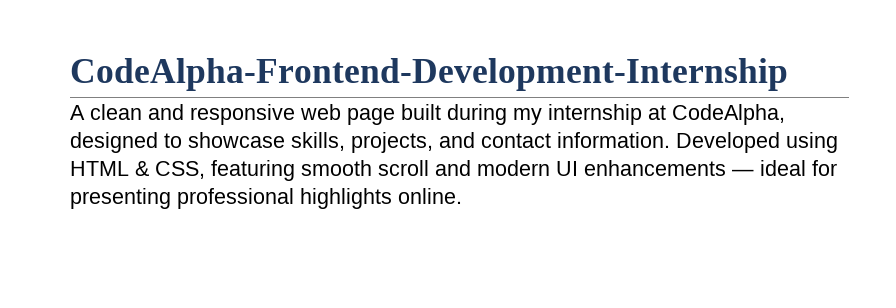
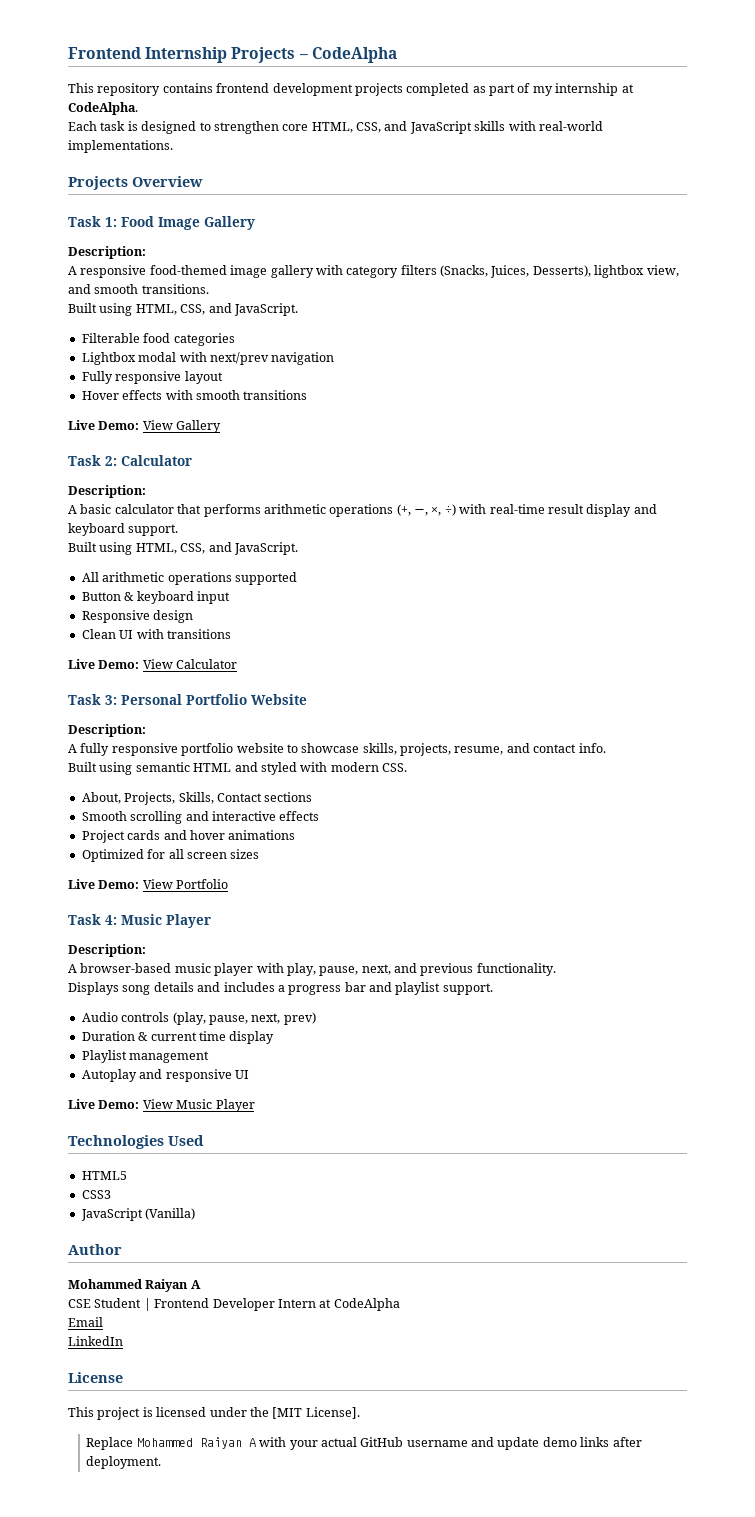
[70,58,788,91] [70,104,785,125] [70,132,158,153] CodeAlpha-Frontend-Development-Internship // A clean and responsive web page built during my internship at CodeAlpha, designed -> [68,47,397,63] [68,83,634,96] [68,102,138,115] [68,121,603,134] [68,140,173,153] [68,176,203,190] [68,216,255,230] [68,246,146,259] [68,265,679,278] [68,284,209,294] [68,303,298,316] [81,333,235,346] [81,352,335,365] [81,371,223,384] [81,390,308,400] [68,420,222,433] [68,455,192,466] [68,485,146,498] [68,504,657,517] [68,523,179,536] [68,542,298,555] [81,572,297,585] [81,591,230,604] [81,610,194,623] [81,629,231,639] [68,659,238,669] [68,694,307,705] [68,724,146,737] [68,743,284,756] Frontend Internship Projects – CodeAlpha // This repository contains frontend development projects completed as part of my internship at CodeAlpha. // Each task is designed to strengthen core HTML, CSS, and JavaScript skills with real-world implementations. // Projects Overview // Task 1: Food Image Gallery // Description: // A responsive food-themed image gallery with category filters (Snacks, Juices, Desserts), lightbox view, and smooth transitions. // Built using HTML, CSS, and JavaScript. // Filterable food categories // Lightbox modal with next/prev navigation // Fully responsive layout // Hover effects with smooth transitions // Live Demo: View Gallery // Task 2: Calculator // Description: // A basic calculator that performs arithmetic operations (+, −, ×, ÷) with real-time result display and keyboard support. // Built using HTML, CSS, and JavaScript. // All arithmetic operations supported // Button & keyboard input // Responsive design // Clean UI with transitions // Live Demo: View Calculator // Task 3: Personal Portfolio Website // Description: // A fully responsive portfolio website
(433, 142) none -> [454,746,504,755] resume,
[557,132,838,153] [70,160,837,181] [70,188,462,209] information. Developed using HTML & CSS, featuring smooth scroll and modern UI enhancements — ideal for presenting professional highlights online. -> [578,743,606,753] [68,762,407,775] [81,792,313,805] [81,811,320,824] [81,830,296,843] [81,849,260,862] [68,879,229,889] [68,914,211,928] [68,944,146,957] [68,963,556,976] [68,982,493,995] [81,1012,316,1025] [81,1031,275,1044] [81,1050,210,1063] [81,1069,249,1082] [68,1099,255,1112] [68,1135,204,1149] [81,1171,127,1180] [81,1190,111,1199] [80,1208,196,1221] [68,1244,122,1255] [68,1279,201,1292] [68,1298,400,1311] [68,1317,103,1327] [68,1336,123,1346] [68,1372,123,1383] [68,1407,360,1420] [86,1437,642,1450] [86,1456,162,1469] info. // Built using semantic HTML and styled with modern CSS. // About, Projects, Skills, Contact sections // Smooth scrolling and interactive effects // Project cards and hover animations // Optimized for all screen sizes // Live Demo: View Portfolio // Task 4: Music Player // Description: // A browser-based music player with play, pause, next, and previous functionality. // Displays song details and includes a progress bar and playlist support. // Audio controls (play, pause, next, prev) // Duration & current time display // Playlist management // Autoplay and responsive UI // Live Demo: View Music Player // Technologies Used // HTML5 // CSS3 // JavaScript (Vanilla) // Author // Mohammed Raiyan A // CSE Student | Frontend Developer Intern at CodeAlpha // Email // LinkedIn // License // This project is licensed under the [MIT License]. // Replace Mohammed Raiyan A with your actual GitHub username and update demo links after deployment.

